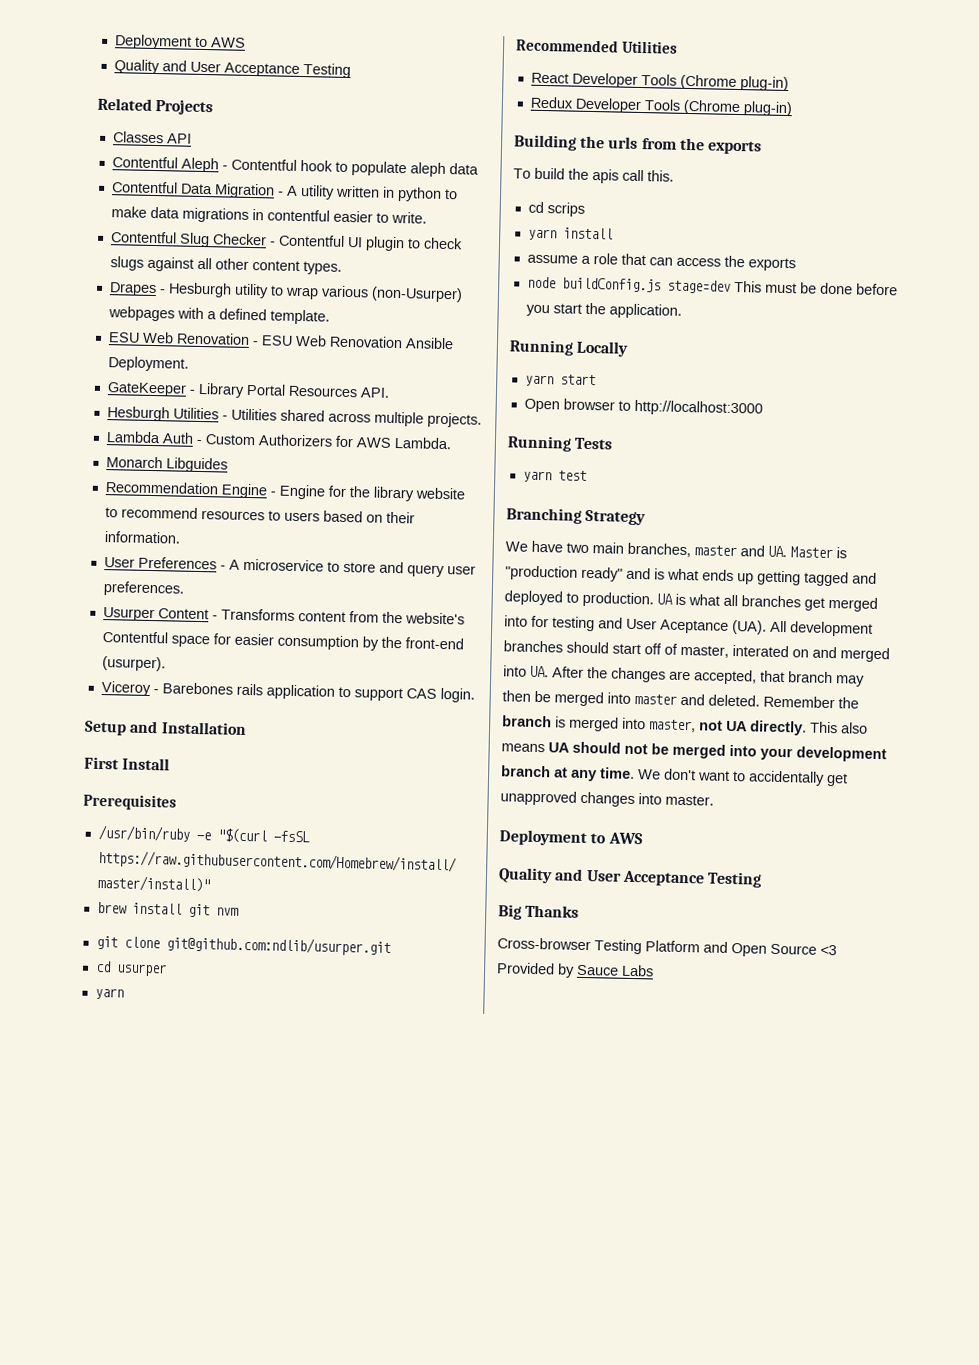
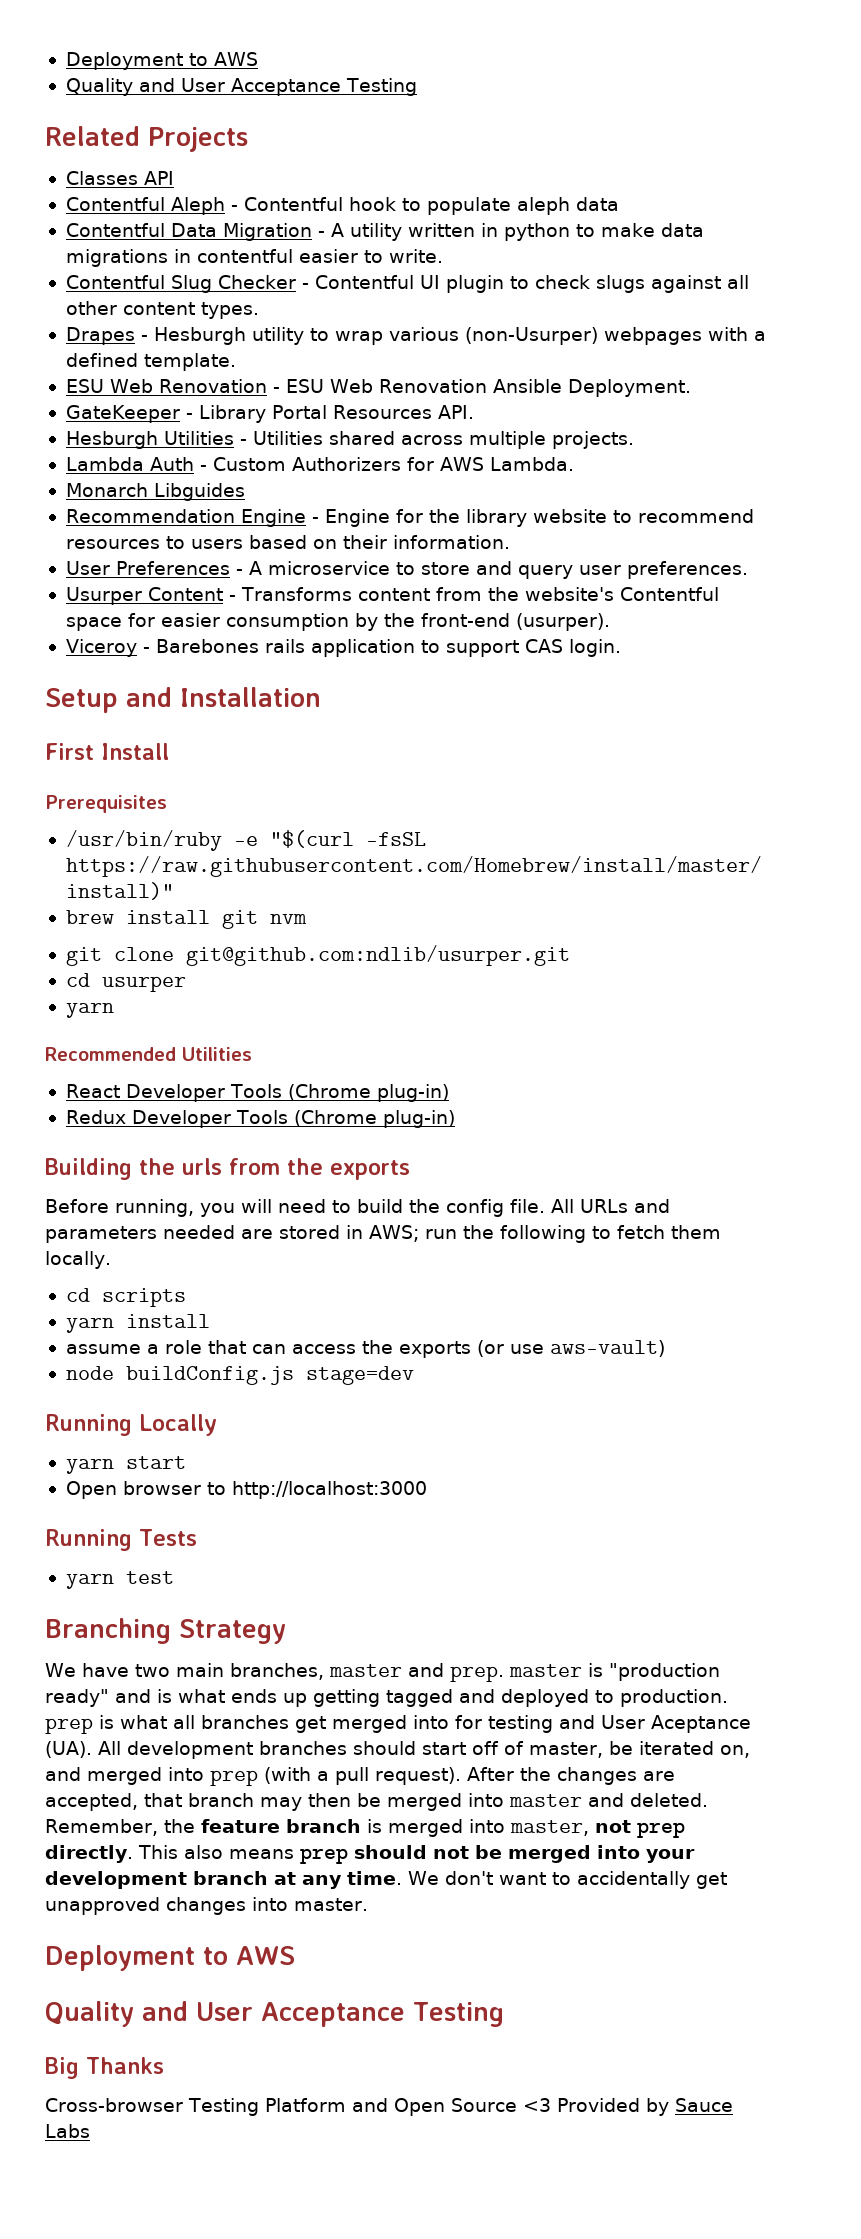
[513,167,674,184] [527,201,585,217] To build the apis call this. // cd scrips -> [45,1199,670,1217] [45,1225,721,1243] [45,1251,111,1269] [65,1288,186,1307] Before running, you will need to build the config file. All URLs and parameters needed are stored in AWS; run the following to fetch them locally. // cd scripts
(796, 264) none -> [476,1340,665,1357] (or use aws-vault)
[733,280,898,296] [525,302,682,319] This must be done before you start the application. -> (414, 1375) none
[768,545,833,559] UA. Master -> [449,1664,582,1682] prep. master
[657,593,673,605] UA -> [45,1718,93,1734] prep
[732,645,890,663] [503,665,549,678] interated on and merged into UA. -> [609,1741,750,1758] [45,1767,461,1786] be iterated on, and merged into prep (with a pull request).
[763,695,859,709] Remember the -> [45,1819,280,1836] Remember, the feature
[726,720,748,732] UA -> [636,1822,685,1838] prep
[548,742,570,753] UA -> [300,1848,348,1864] prep

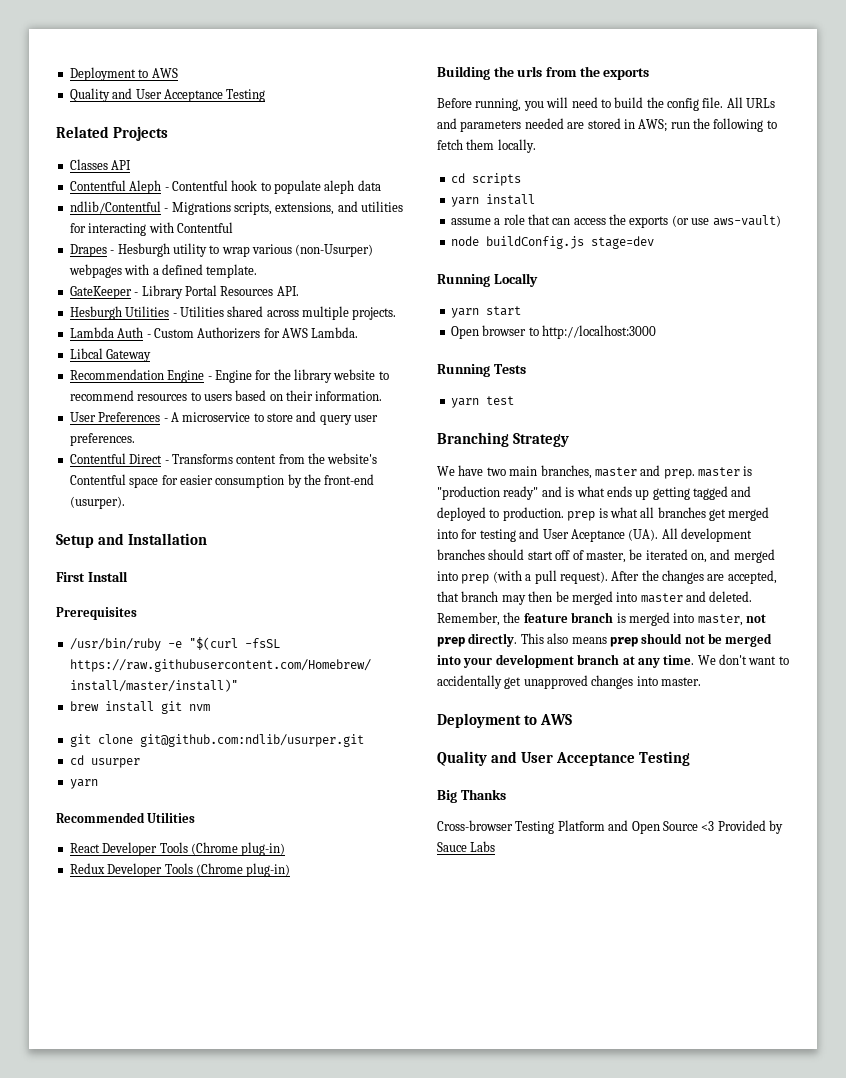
[65,223,704,241] [65,249,443,267] [65,275,749,293] [65,301,259,319] Contentful Data Migration - A utility written in python to make data migrations in contentful easier to write. // Contentful Slug Checker - Contentful UI plugin to check slugs against all other content types. -> [69,201,403,215] [69,222,233,236] ndlib/Contentful - Migrations scripts, extensions, and utilities for interacting with Contentful
[65,379,691,397] // ESU Web Renovation - ESU Web Renovation Ansible Deployment. -> (258, 271) none
[65,483,245,501] Monarch Libguides -> [69,348,152,362] Libcal Gateway
[65,587,223,605] Usurper Content -> [69,453,163,464] Contentful Direct
[65,639,621,657] // Viceroy - Barebones rails application to support CAS login. -> (125, 502) none

